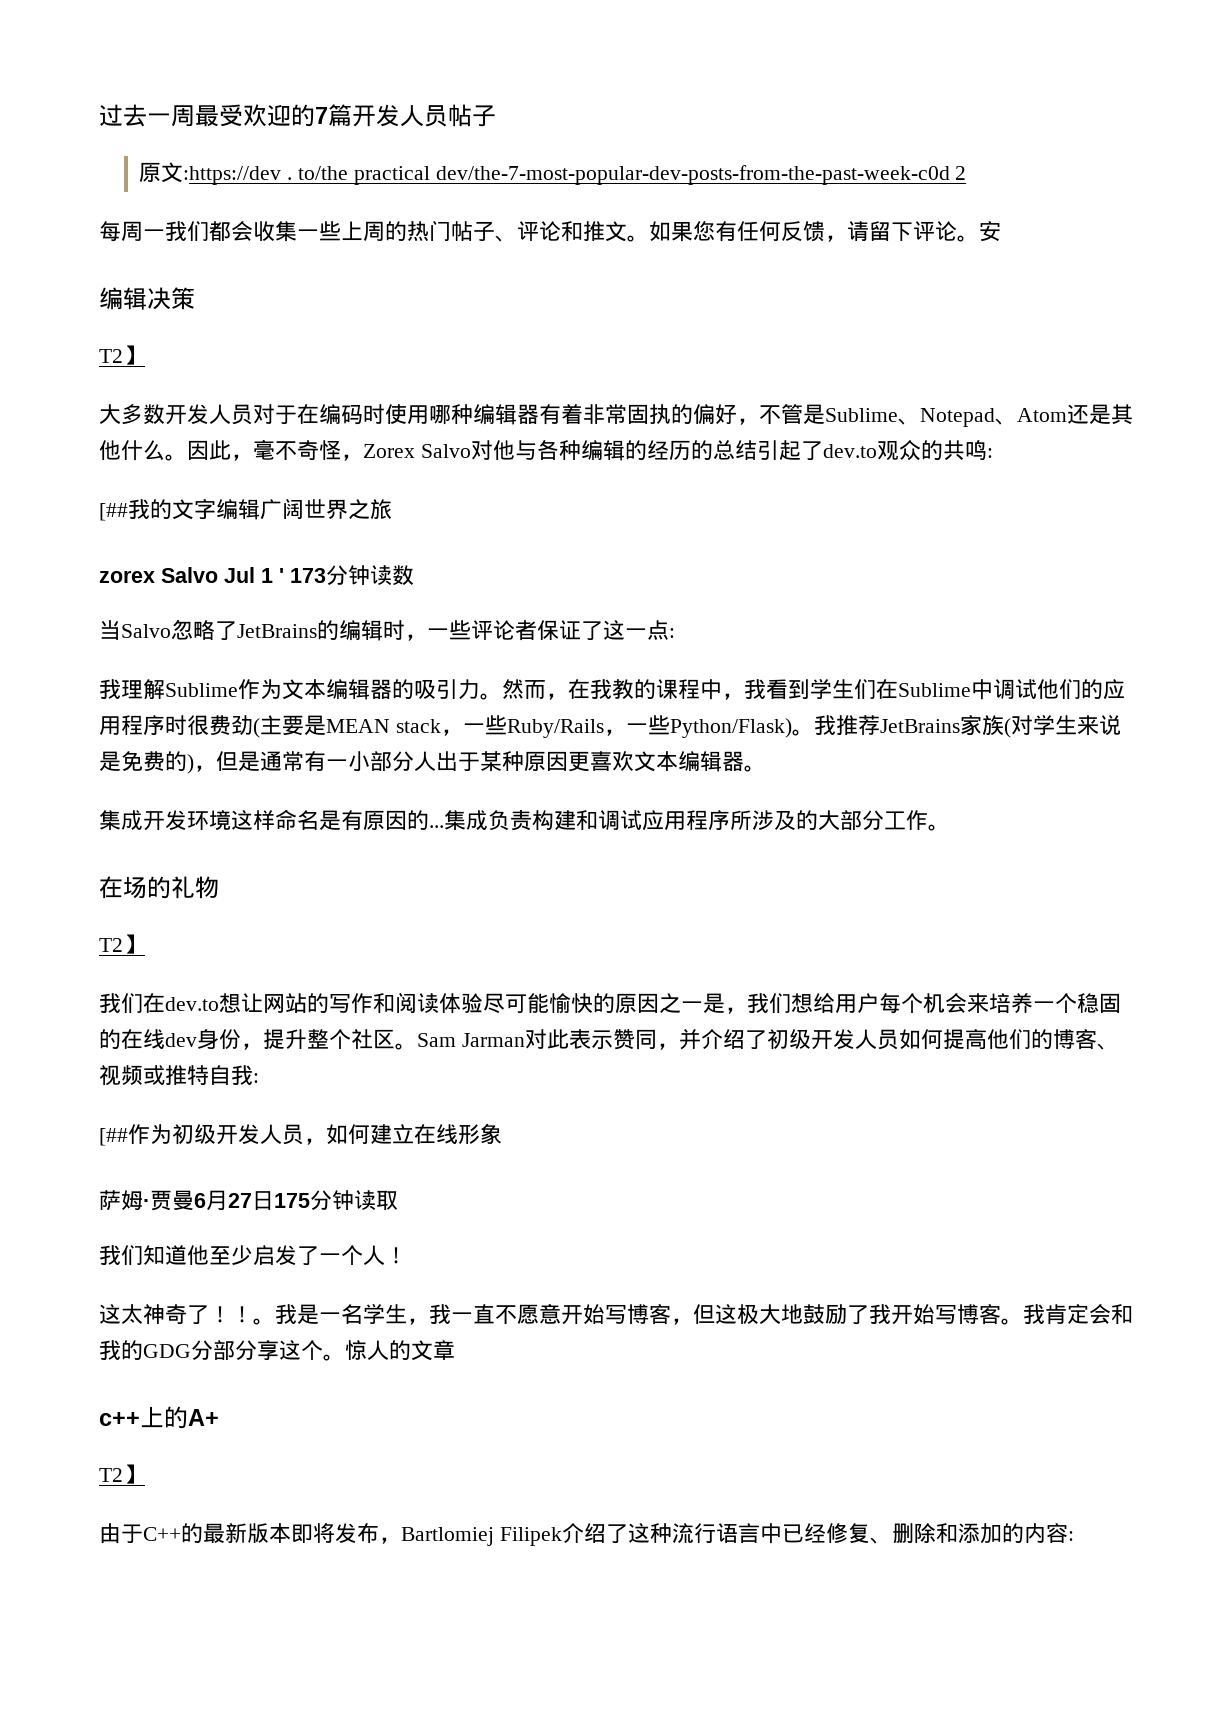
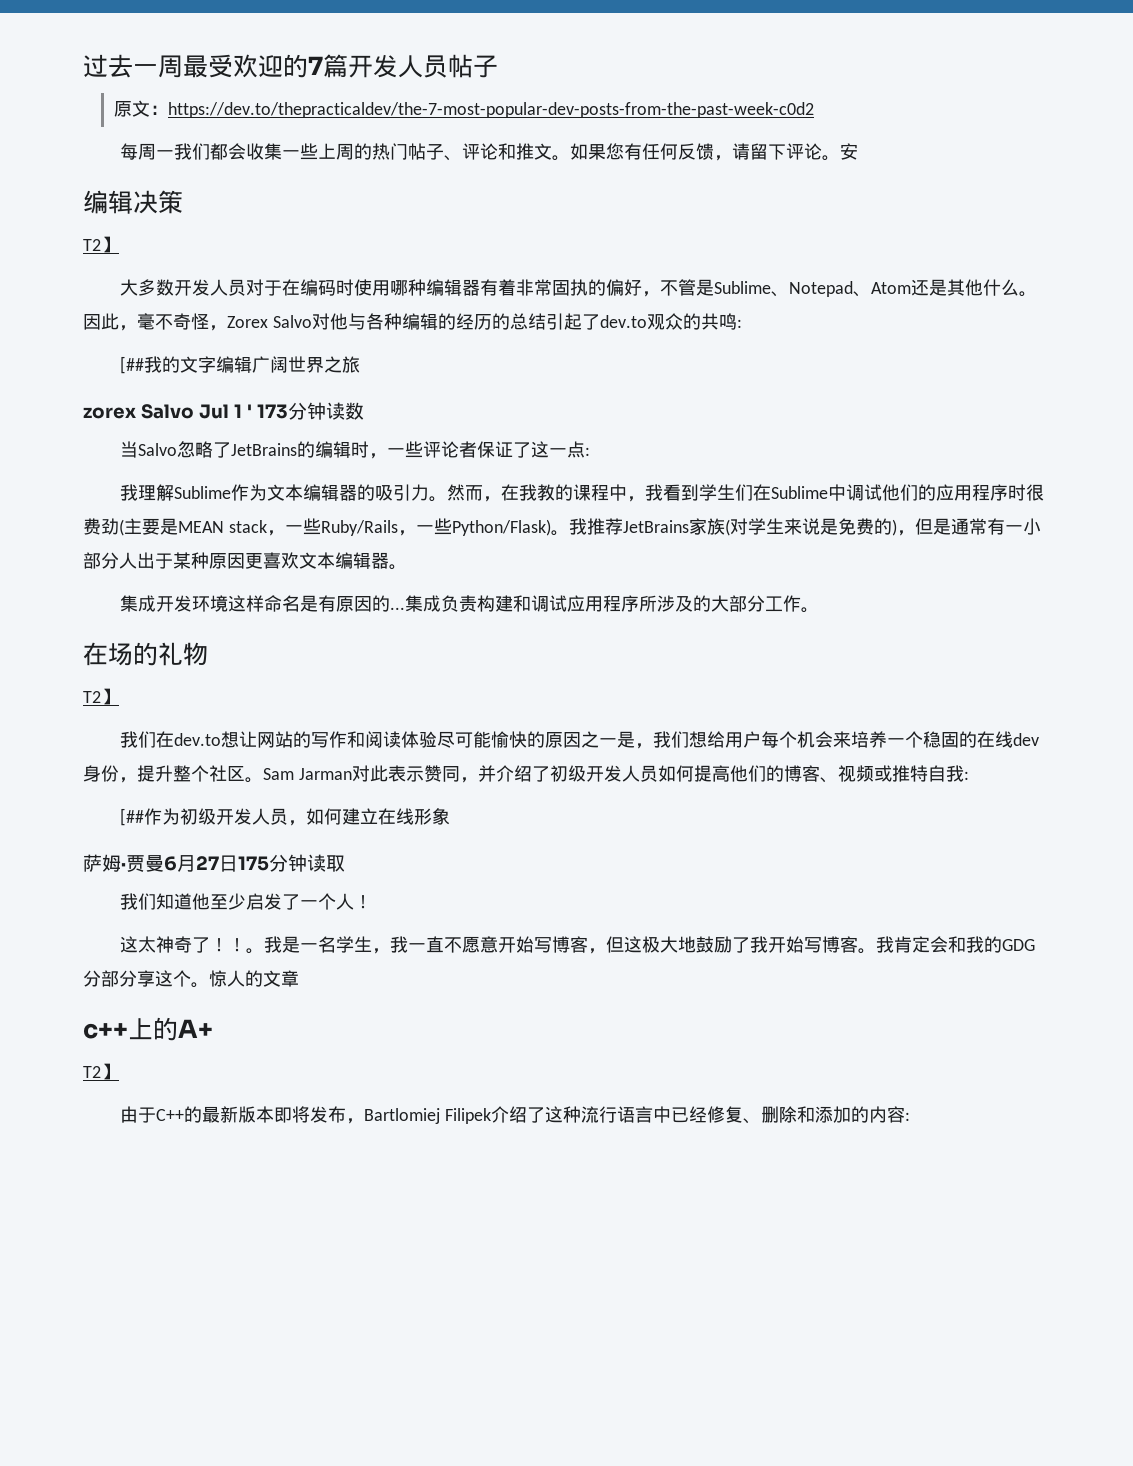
[183,165,967,185] :https://dev . to/the practical dev/the-7-most-popular-dev-posts-from-the-past-week-c0d 2 -> [150,102,815,118] ：https://dev.to/thepracticaldev/the-7-most-popular-dev-posts-from-the-past-week-c0d2

